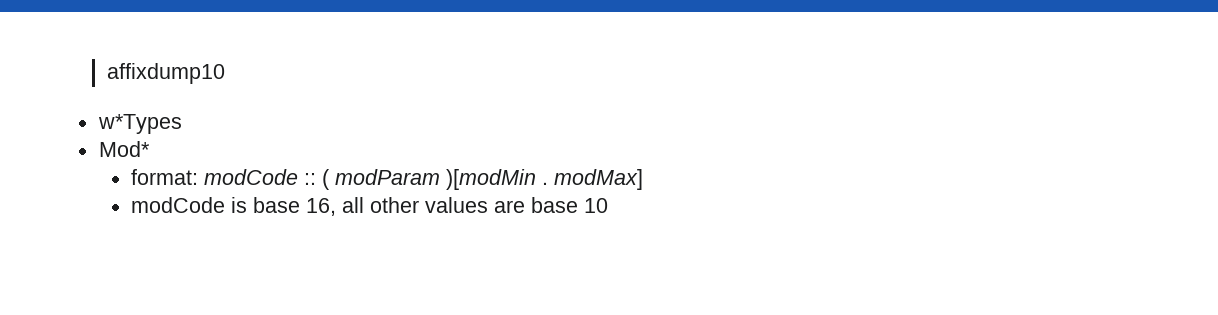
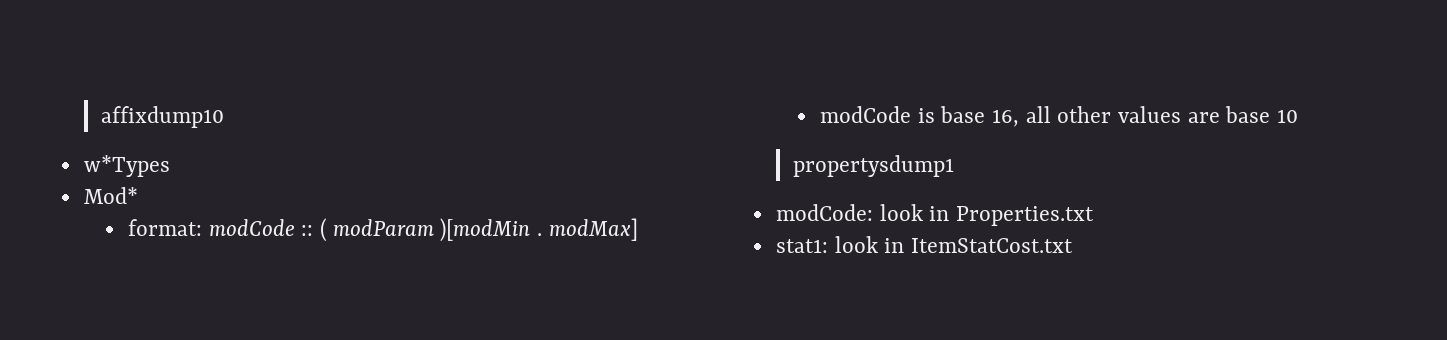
(608, 205) none -> [793,155,955,177] [775,204,1094,226] [775,236,1073,253] // propertysdump1 // modCode: look in Properties.txt // stat1: look in ItemStatCost.txt

